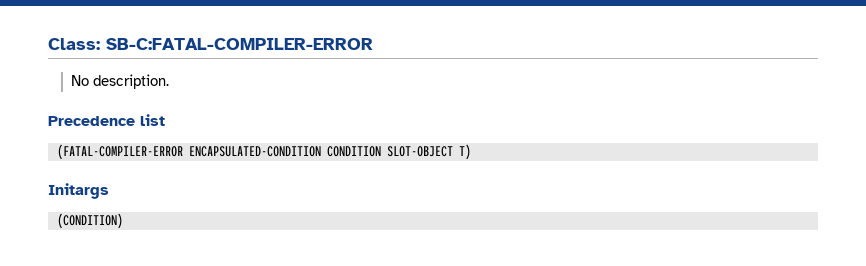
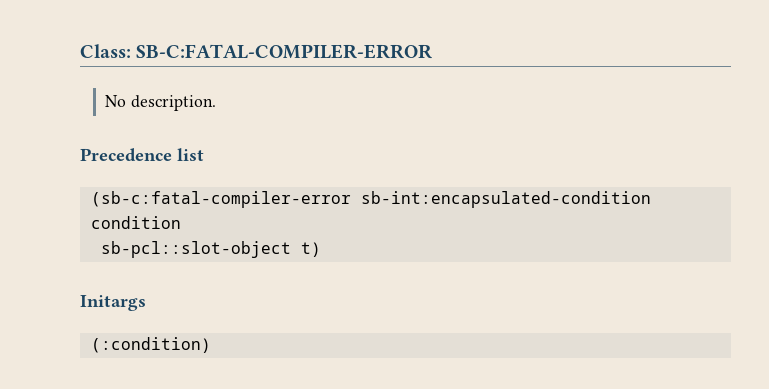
[56,144,471,160] (FATAL-COMPILER-ERROR ENCAPSULATED-CONDITION CONDITION SLOT-OBJECT T) -> [90,191,651,208] [90,216,181,229] [100,241,321,258] (sb-c:fatal-compiler-error sb-int:encapsulated-condition condition // sb-pcl::slot-object t)
[56,213,123,229] (CONDITION) -> [90,337,211,353] (:condition)

